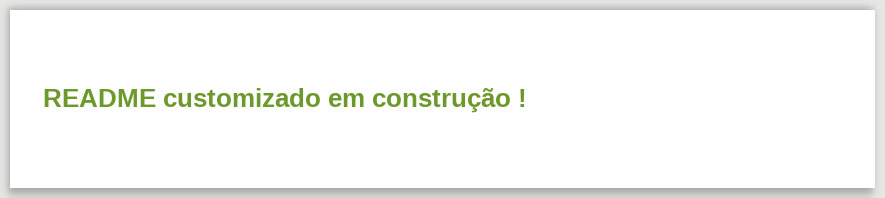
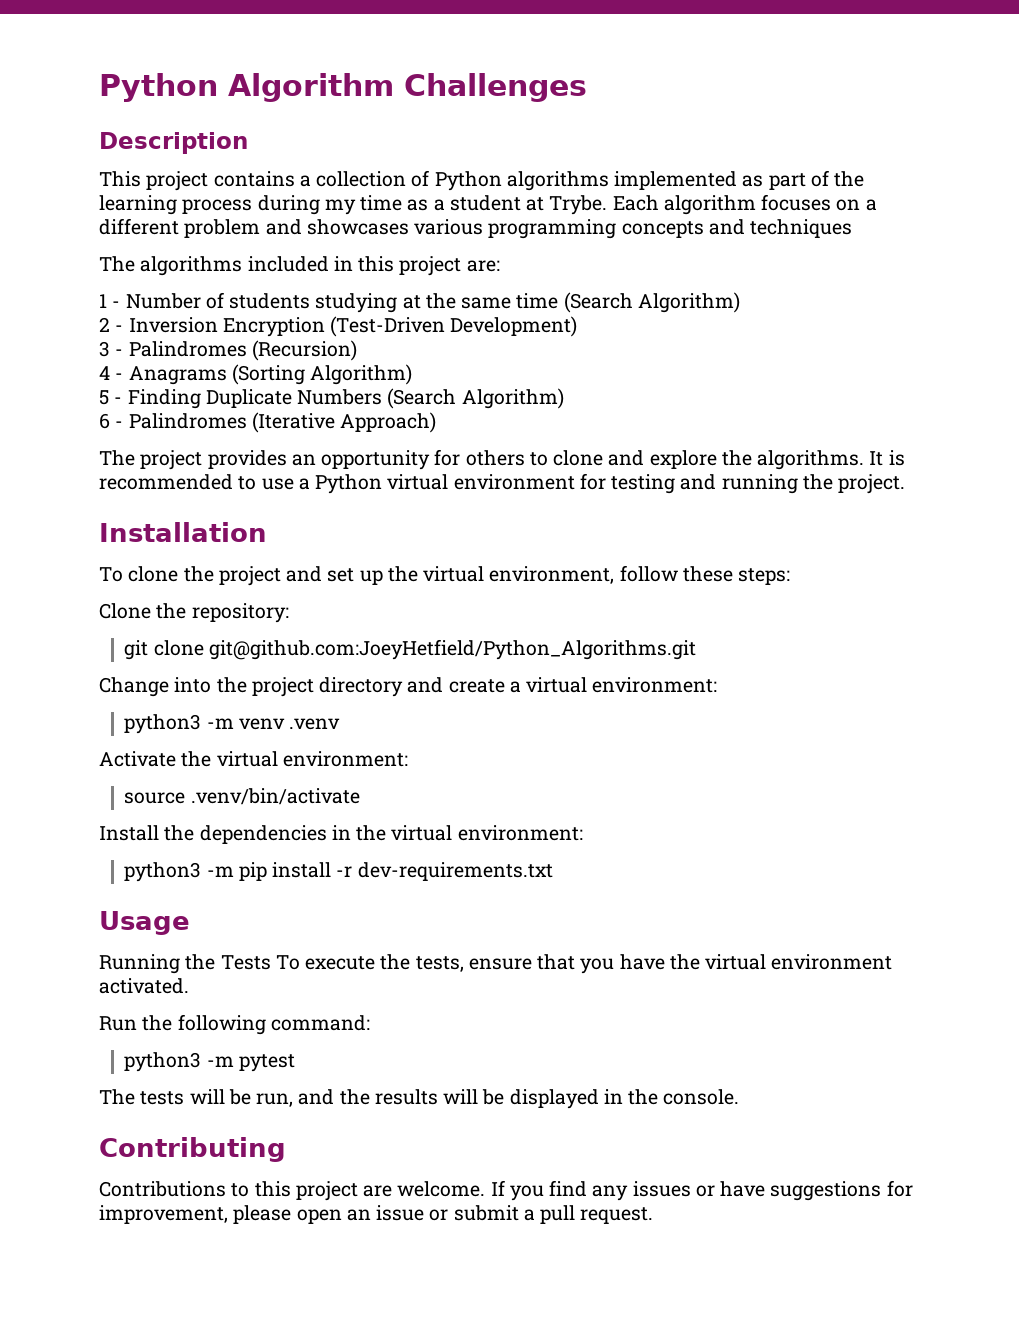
[43,88,528,113] README customizado em construção ! -> [99,73,588,102] [99,132,248,154] [99,170,865,191] [99,194,877,215] [99,218,853,239] [99,256,500,276] [99,292,740,313] [99,316,578,337] [99,340,357,361] [99,364,413,385] [99,388,564,409] [99,412,437,433] [99,449,905,470] [99,473,906,494] [99,522,267,542] [99,565,791,586] [99,603,289,623] [124,639,696,660] [99,677,718,697] [124,714,341,734] [99,751,408,767] [124,788,360,805] [99,825,583,844] [124,862,553,882] [99,911,190,935] [99,954,893,974] [99,978,189,994] [99,1014,370,1035] [124,1052,295,1072] [99,1089,740,1109] [99,1137,286,1162] [99,1180,913,1201] [99,1205,654,1224] Python Algorithm Challenges // Description // This project contains a collection of Python algorithms implemented as part of the learning process during my time as a student at Trybe. Each algorithm focuses on a different problem and showcases various programming concepts and techniques // The algorithms included in this project are: // 1 - Number of students studying at the same time (Search Algorithm) // 2 - Inversion Encryption (Test-Driven Development) // 3 - Palindromes (Recursion) // 4 - Anagrams (Sorting Algorithm) // 5 - Finding Duplicate Numbers (Search Algorithm) // 6 - Palindromes (Iterative Approach) // The project provides an opportunity for others to clone and explore the algorithms. It is recommended to use a Python virtual environment for testing and running the project. // Installation // To clone the project and set up the virtual environment, follow these steps: // Clone the repository: // git clone git@github.com:JoeyHetfield/Python_Algorithms.git // Change into the project directory and create a virtual environment: // python3 -m venv .venv // Activate the virtual environment: // source .venv/bin/activate // Install the dependencies in the virtual environment: // python3 -m pip install -r dev-requirements.txt // Usage // Running the Tests To execute the tests, ensure that you have the virtual environment activated. // Run the following command: // python3 -m pytest // The tests will be run, and the results will be displayed in the console. // Contributing // Contributions to this project are welcome. If you find any issues or have suggestions for improvement, please open an issue or submit a pull request.

